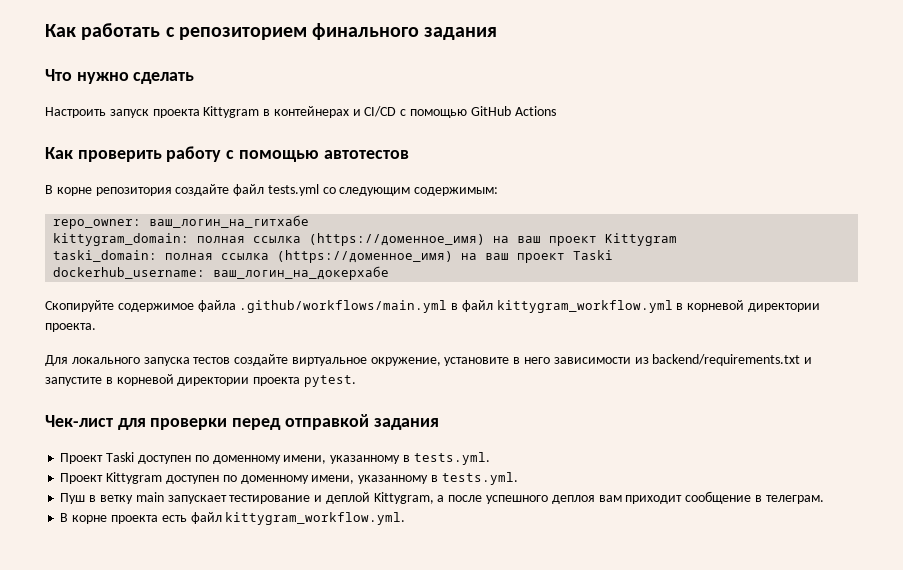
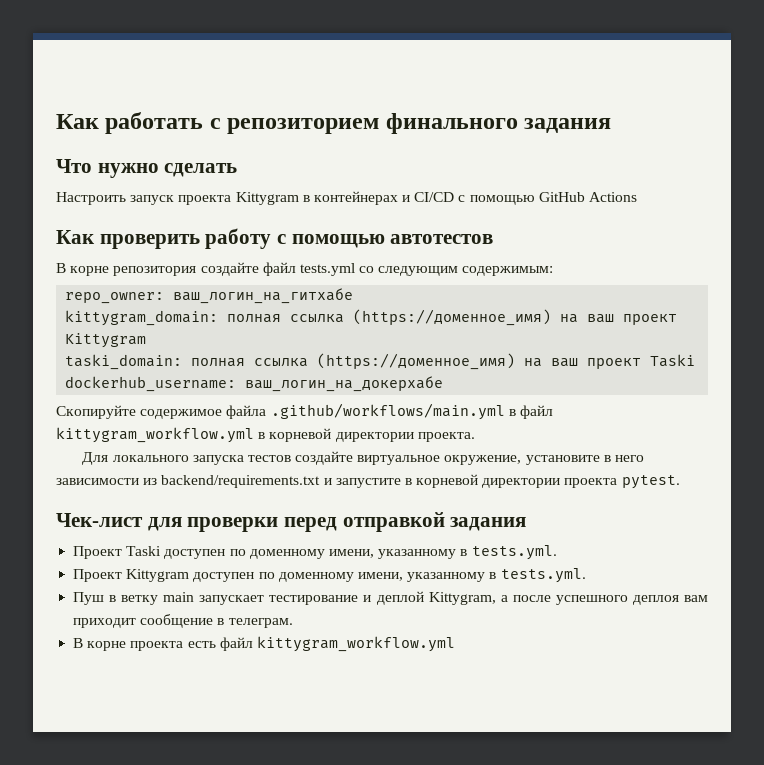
[225,512,406,525] kittygram_workflow.yml. -> [256,636,455,652] kittygram_workflow.yml

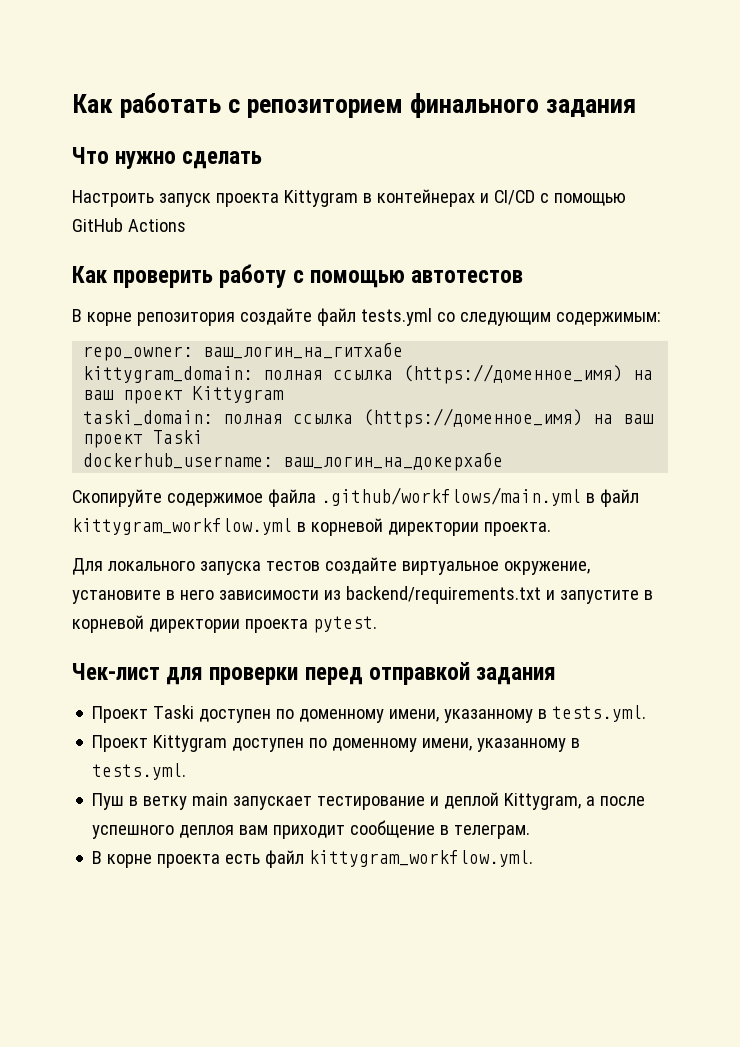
[256,636,455,652] kittygram_workflow.yml -> [309,850,534,867] kittygram_workflow.yml.

